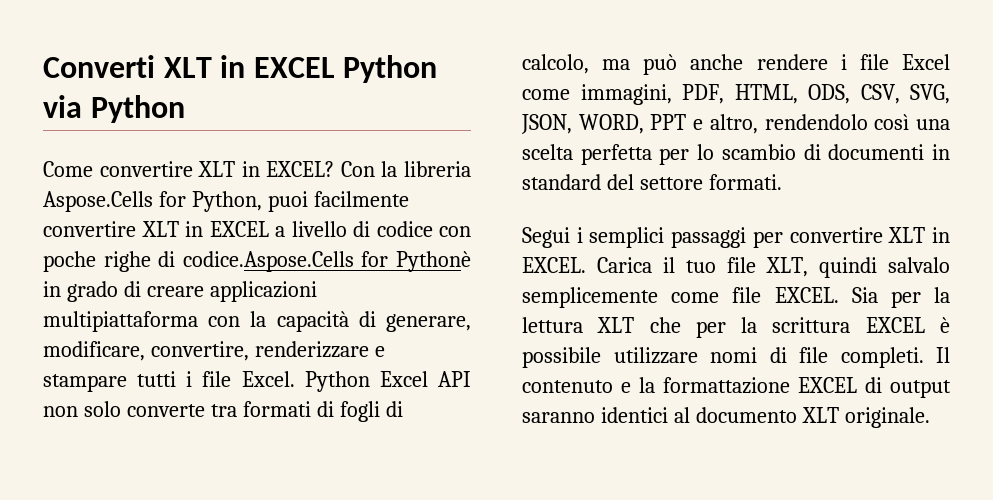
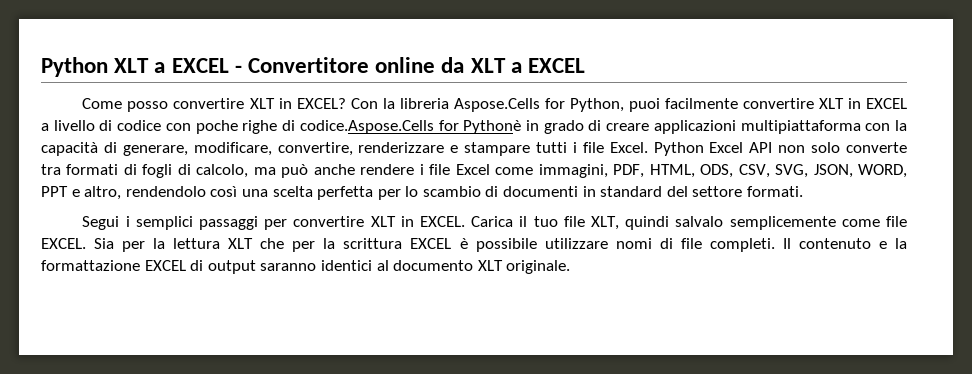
[43,55,438,83] [43,95,185,123] Converti XLT in EXCEL Python via Python -> [41,57,586,77] Python XLT a EXCEL - Convertitore online da XLT a EXCEL
(93, 169) none -> [127,101,169,112] posso

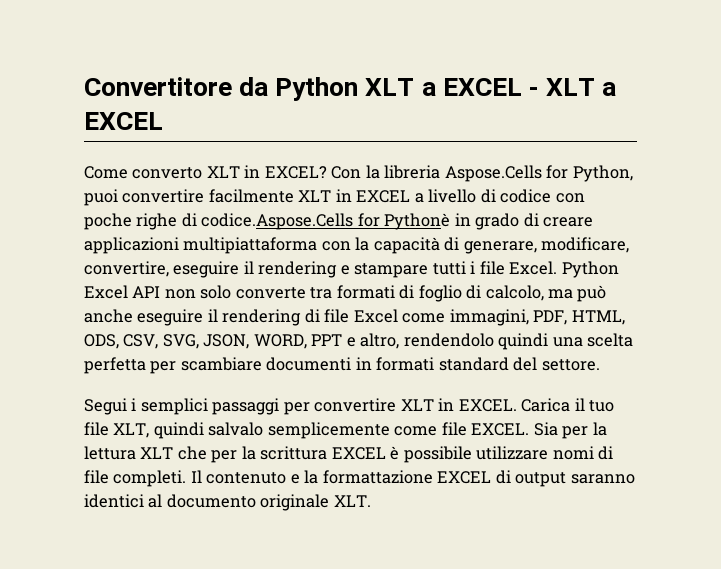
(41, 67) none -> [84,77,269,96] Convertitore da
[248,57,465,73] Convertitore online da -> (539, 91) none
[127,98,245,112] posso convertire -> [132,167,203,179] converto
[664,98,814,109] facilmente convertire -> [122,189,294,203] convertire facilmente
[358,142,445,153] renderizzare -> [173,261,338,278] eseguire il rendering
[142,164,173,178] fogli -> [418,285,462,302] foglio
[360,164,424,175] rendere i -> [137,309,320,326] eseguire il rendering di
[210,186,238,197] così -> [498,333,549,350] quindi
[405,186,499,197] lo scambio di -> [180,357,262,371] scambiare
(596, 191) none -> [376,357,435,371] formati
[692,186,804,197] settore formati. -> [541,359,600,371] settore.
[477,260,571,274] XLT originale. -> [260,494,371,511] originale XLT.

